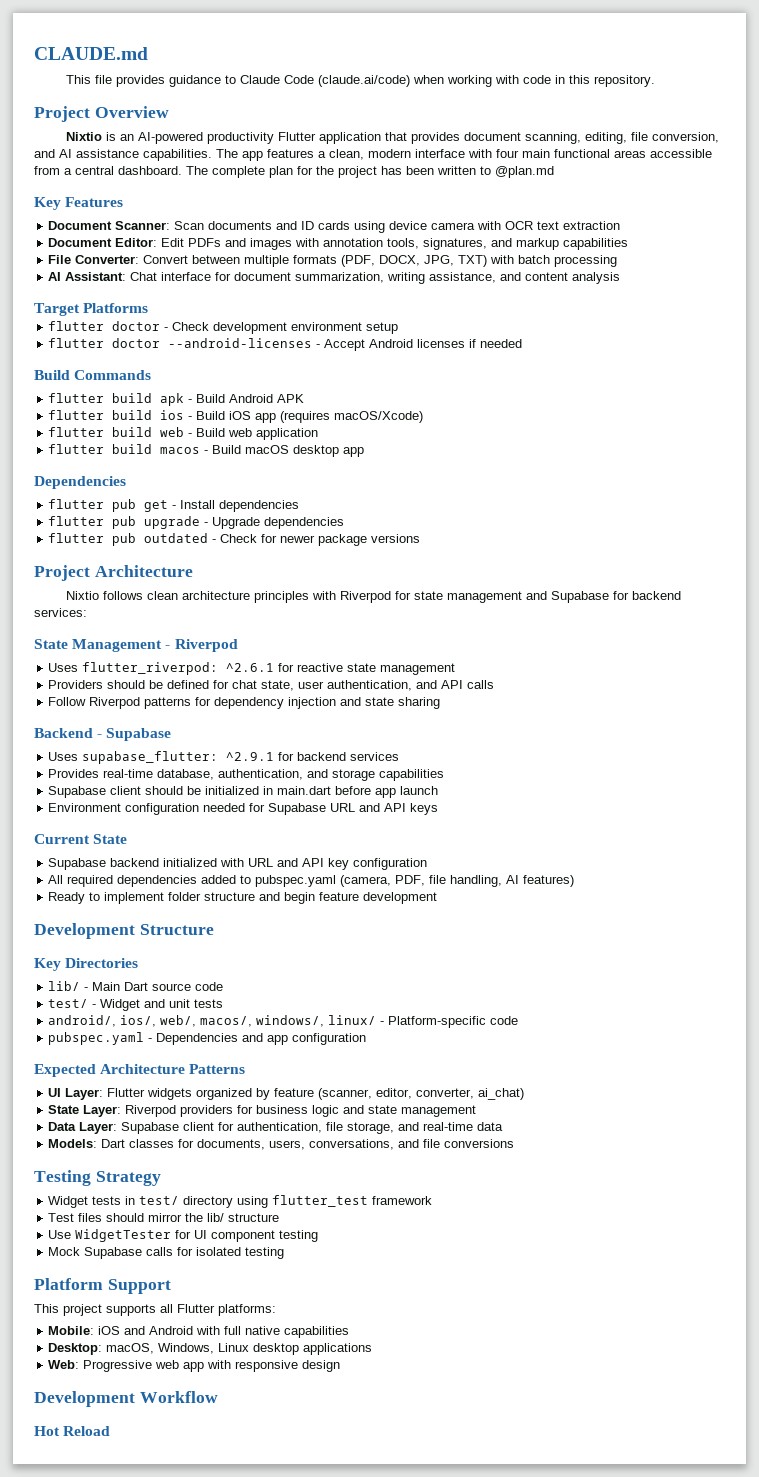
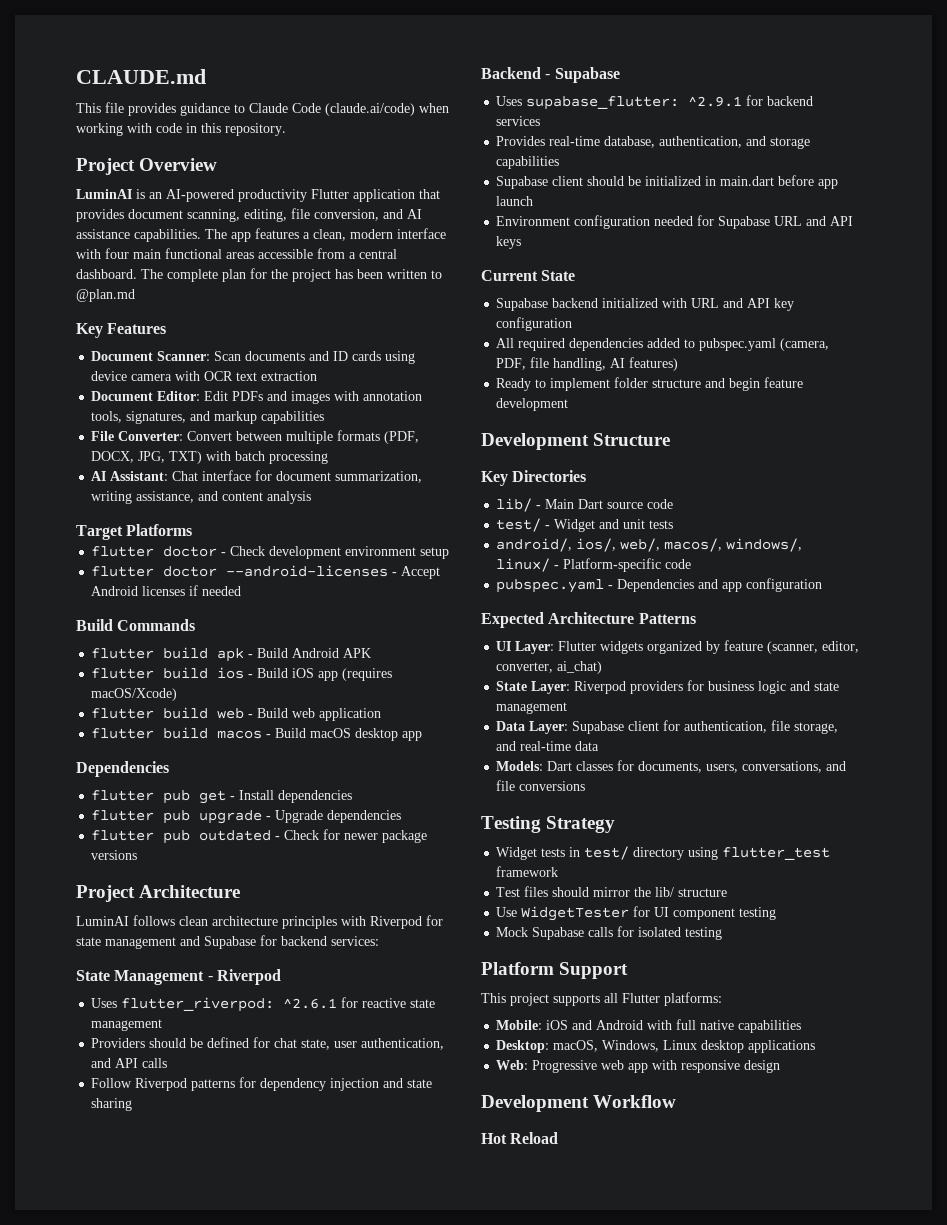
[65,132,102,141] Nixtio -> [76,189,132,199] LuminAI
[65,591,99,600] Nixtio -> [76,916,129,926] LuminAI

